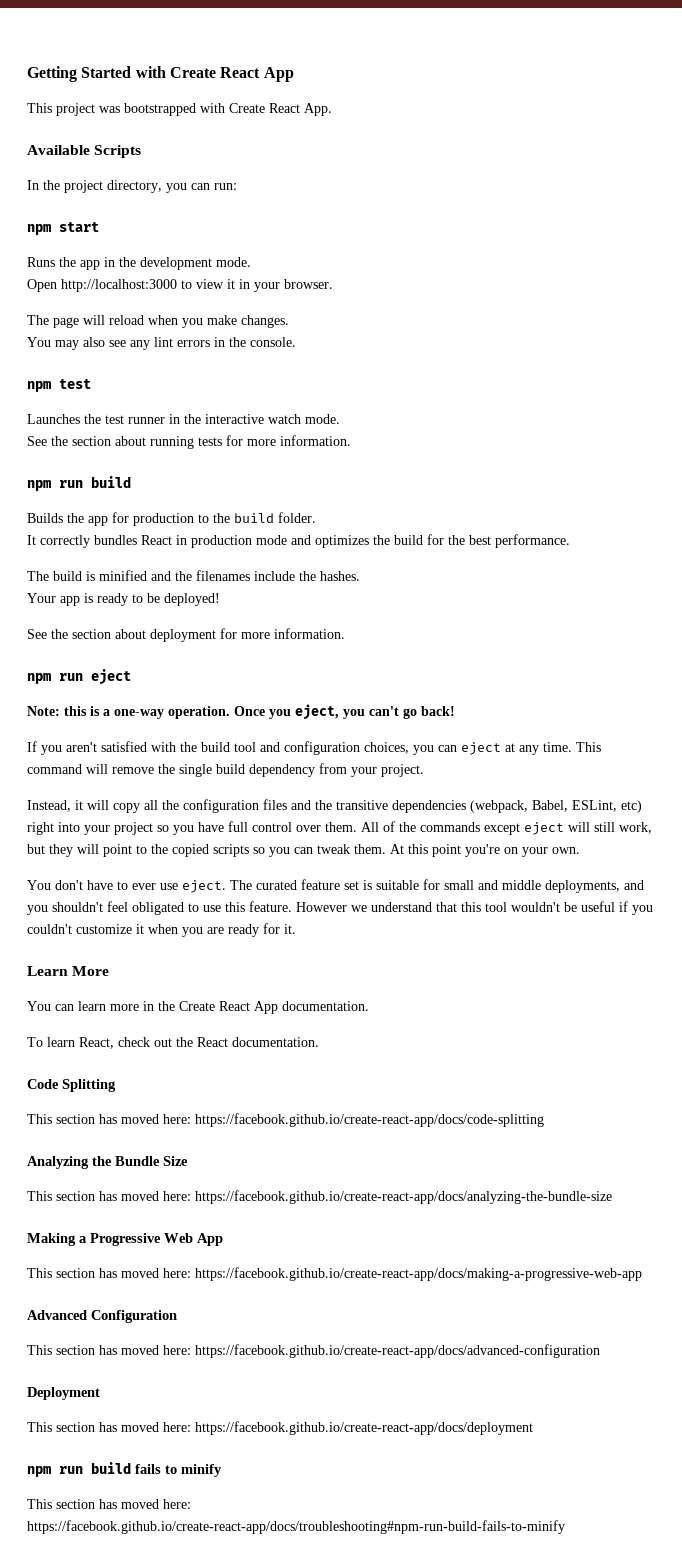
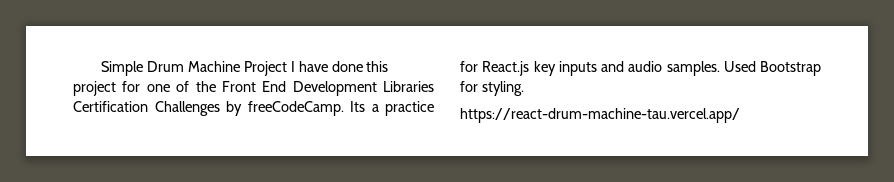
[27,66,294,82] [27,103,332,116] [27,145,142,158] [27,180,237,193] [27,222,99,235] [27,257,251,270] [27,279,333,292] [27,315,289,328] [27,337,296,350] [27,379,91,392] [27,414,340,424] [27,435,351,449] [27,476,131,491] [27,512,316,526] [27,534,570,548] [27,570,360,581] [27,593,220,606] [27,628,345,642] [27,669,131,685] [27,704,455,720] [27,741,601,755] [27,763,424,777] [27,799,642,813] [27,821,652,835] [27,844,580,857] [27,879,644,893] [27,901,653,915] [27,923,296,937] [27,966,110,976] [27,1001,369,1014] [27,1037,319,1049] [27,1079,116,1092] [27,1113,544,1127] [27,1156,188,1169] [27,1190,612,1204] [27,1233,223,1246] [27,1267,642,1281] [27,1310,177,1323] [27,1344,600,1358] [27,1387,100,1400] [27,1421,533,1435] [27,1462,222,1477] [27,1499,191,1509] [27,1520,565,1534] Getting Started with Create React App // This project was bootstrapped with Create React App. // Available Scripts // In the project directory, you can run: // npm start // Runs the app in the development mode. // Open http://localhost:3000 to view it in your browser. // The page will reload when you make changes. // You may also see any lint errors in the console. // npm test // Launches the test runner in the interactive watch mode. // See the section about running tests for more information. // npm run build // Builds the app for production to the build folder. // It correctly bundles React in production mode and optimizes the build for the best performance. // The build is minified and the filenames include the hashes. // Your app is ready to be deployed! // See the section about deployment for more information. // npm run eject // Note: this is a one-way operation. Once you eject, you can't go back! // If you aren't satisfied with the build tool and configuration choices, you can eject at any time. This command will remove the single build dependency from your project. // Instead, it will copy all the configuration files and the transitive dependencies (webpack, Babel, ESLint, etc) right into your project so you have full control over them. All of the commands except eject will still work, but they will point to the copied scripts so you can tweak them. At this point you're on your own. // You don't have to ever use eject. The curated feature set is suitable for small and middle deployments, and you shouldn't feel obligated to use this feature. However we understand that this tool wouldn't be useful if you couldn't customize it when you are ready for it. // Learn More // You can learn more in the Create React App documentation. // To learn React, check out the React documentation. // Code Splitting // This section has moved here: https://facebook.github.io/create-react-app/docs/code-splitting // Analyzing the Bundle Size // This section has moved here: https://facebook.github.io/create-react-app/docs/analyzing-the-bundle-size // Making a Progressive Web App // This section has moved here: https://facebook.github.io/create-react-app/docs/making-a-progressive-web-app // Advanced Configuration // This section has moved here: https://facebook.github.io/create-react-app/docs/advanced-configuration // Deployment // This section has moved here: https://facebook.github.io/create-react-app/docs/deployment // npm run build fails to minify // This section has moved here: https://facebook.github.io/create-react-app/docs/troubleshooting#npm-run-build-fails-to-minify -> [101,61,389,76] [73,81,434,96] [73,101,434,116] [460,61,821,76] [460,81,524,96] [460,108,740,123] Simple Drum Machine Project I have done this project for one of the Front End Development Libraries Certification Challenges by freeCodeCamp. Its a practice for React.js key inputs and audio samples. Used Bootstrap for styling. // https://react-drum-machine-tau.vercel.app/

